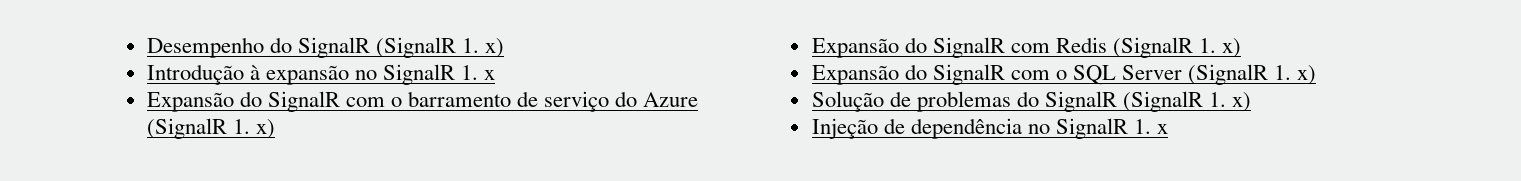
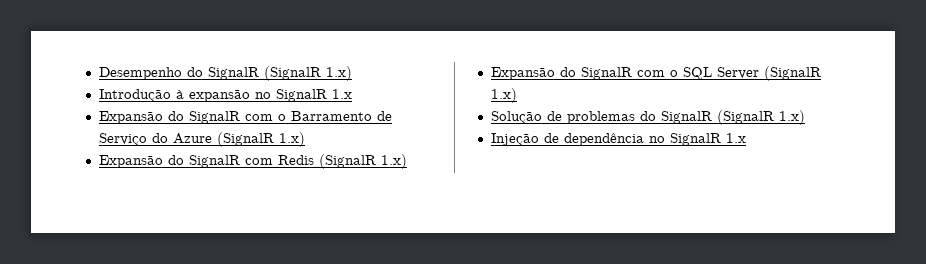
[462,38,505,58] 1. x) -> [325,66,352,81] 1.x)
[461,65,496,80] [146,91,610,112] 1. x // Expansão do SignalR com o barramento de serviço -> [331,89,352,99] [98,111,392,124] [98,133,147,146] 1.x // Expansão do SignalR com o Barramento de Serviço
[232,119,275,139] 1. x) -> [278,132,305,147] 1.x)
[1199,38,1242,58] 1. x) -> [380,154,407,169] 1.x)
[1274,65,1317,85] 1. x) -> [490,88,517,103] 1.x)
[1209,92,1252,112] 1. x) -> [778,110,805,125] 1.x)
[1134,119,1169,134] 1. x -> [725,133,746,143] 1.x

